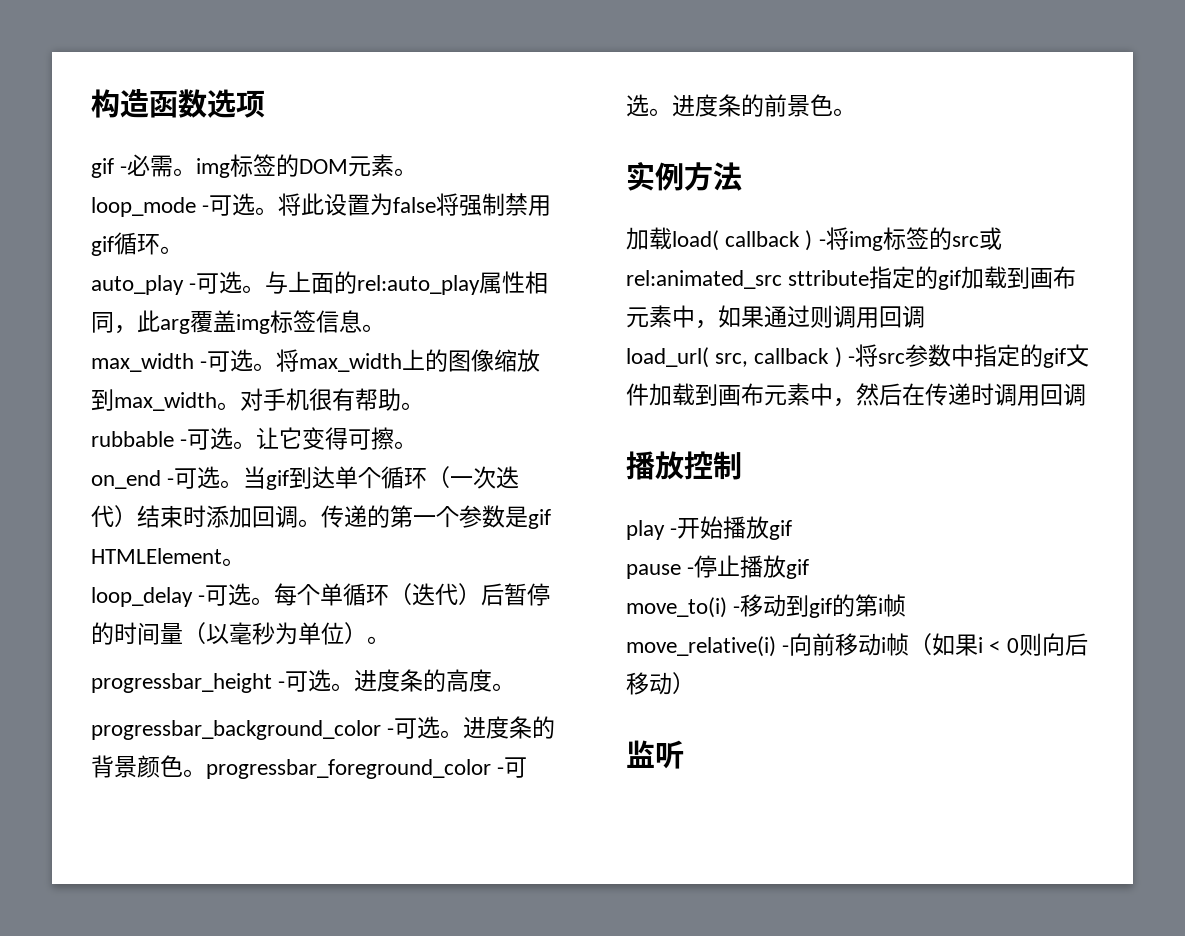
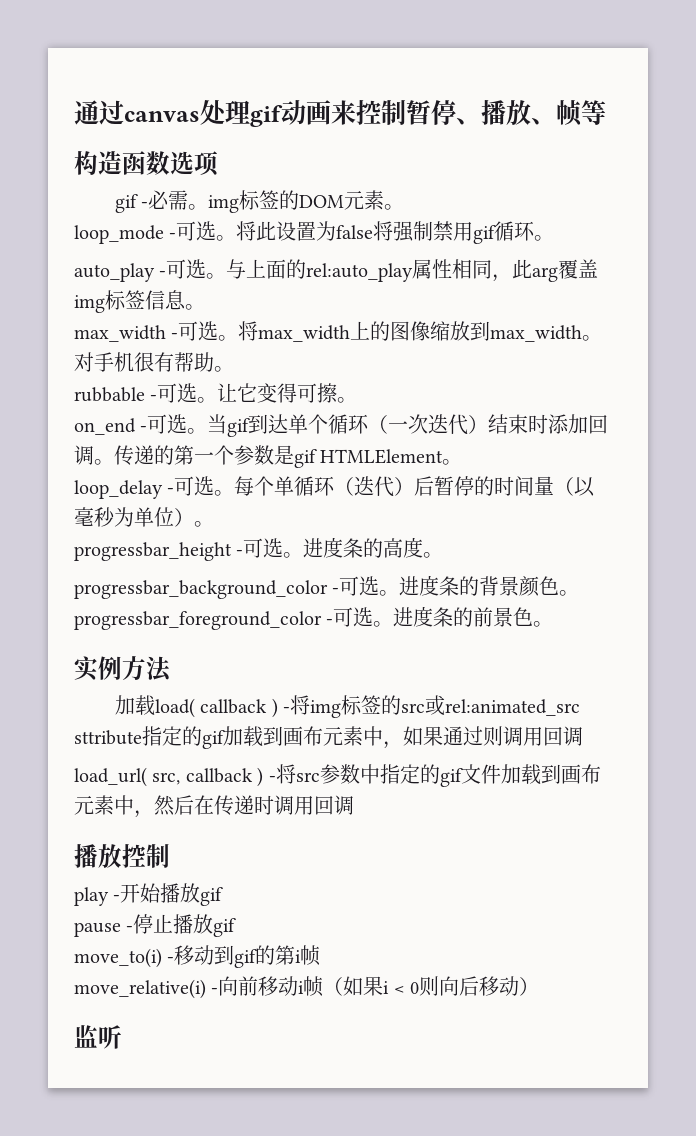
(91, 103) none -> [74,99,606,127] 通过canvas处理gif动画来控制暂停、播放、帧等 //

